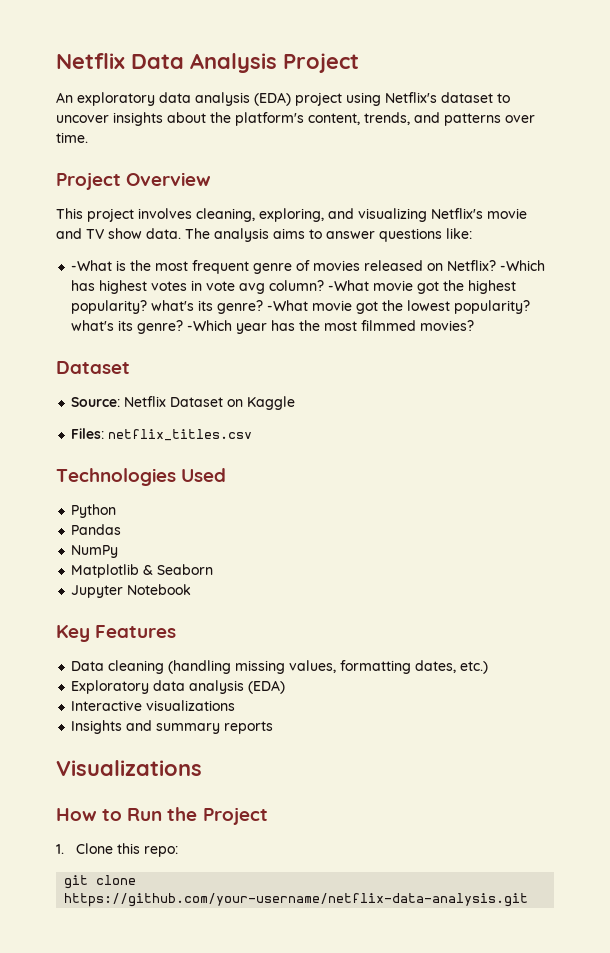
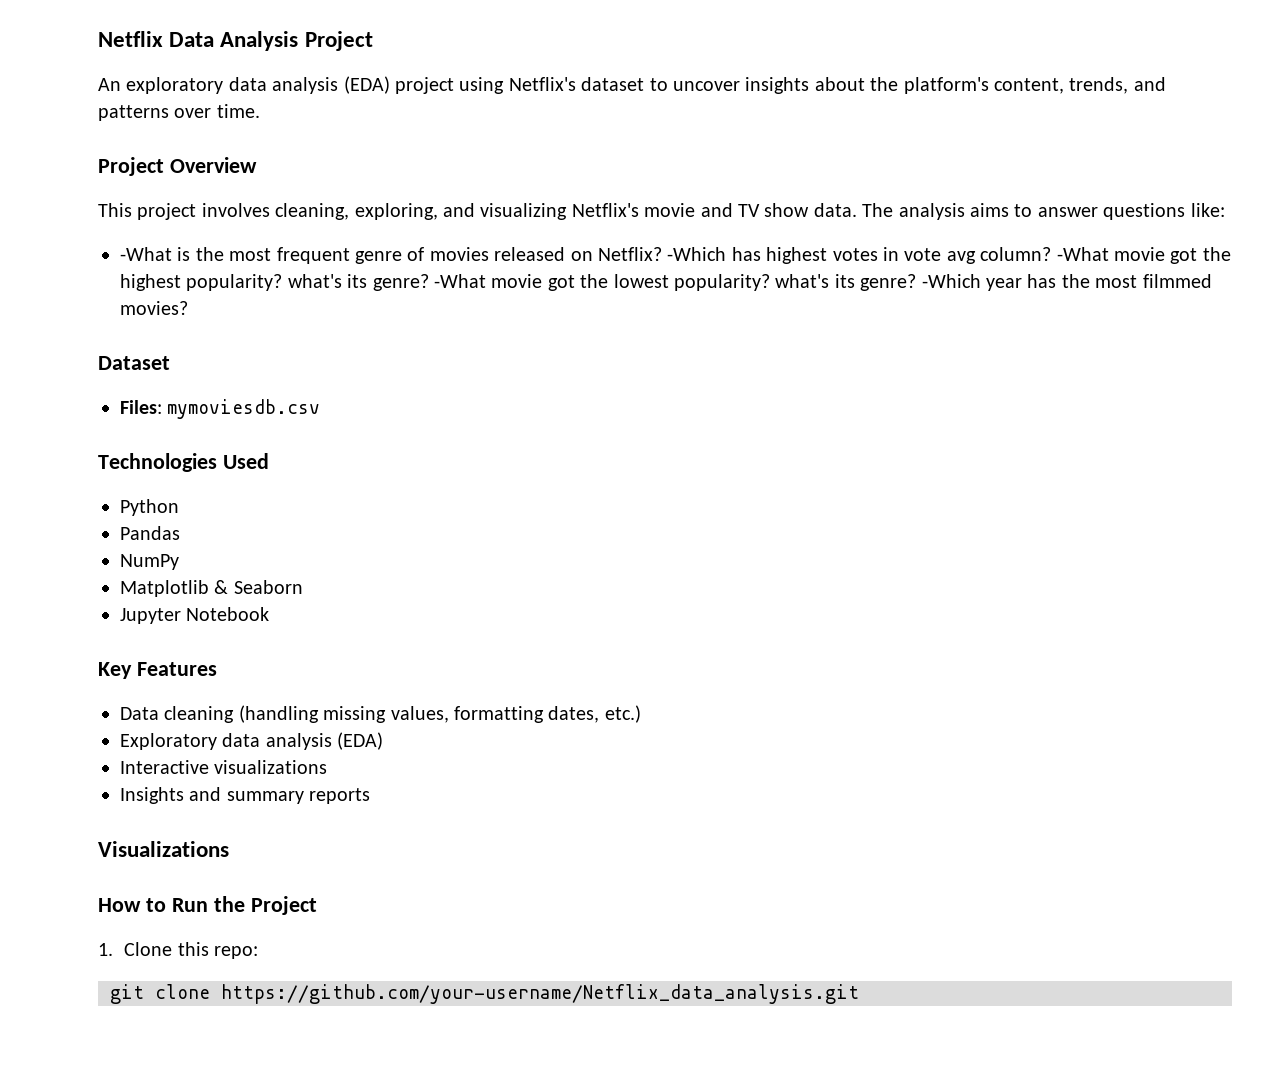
[71,396,296,410] // Source: Netflix Dataset on Kaggle -> (170, 363) none
[108,429,253,441] netflix_titles.csv -> [167,399,321,419] mymoviesdb.csv
[64,893,529,907] https://github.com/your-username/netflix-data-analysis.git -> [221,984,859,1004] https://github.com/your-username/Netflix_data_analysis.git

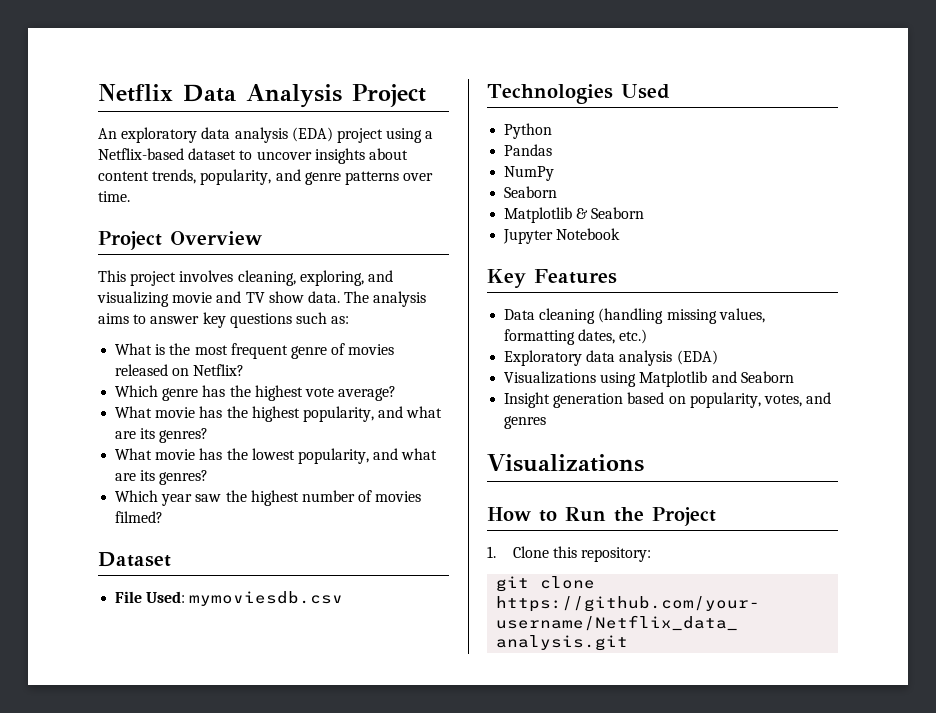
[508,77,576,91] Netflix's -> [425,131,434,139] [98,148,184,160] a Netflix-based
[870,77,1166,94] the platform's content, trends, and -> [98,169,341,185] content trends, popularity, and genre
[571,203,639,217] Netflix's -> (169, 299) none
[1103,203,1225,220] [120,247,172,261] questions like: // -What -> [202,312,350,328] [115,343,153,355] key questions such as: // What
[667,247,1231,264] [120,274,1212,291] [120,301,188,315] -Which has highest votes in vote avg column? -What movie got the highest popularity? what's its genre? -What movie got the lowest popularity? what's its genre? -Which year has the most filmmed movies? -> [115,385,397,401] [115,406,443,422] [115,428,209,443] [115,448,438,464] [115,470,209,485] [115,490,422,506] [115,511,164,523] // Which genre has the highest vote average? // What movie has the highest popularity, and what are its genres? // What movie has the lowest popularity, and what are its genres? // Which year saw the highest number of movies filmed?
[120,400,162,414] Files: -> [115,591,186,603] File Used:
(179, 562) none -> [504,186,558,198] // Seaborn
[120,760,328,774] [120,787,371,804] Interactive visualizations // Insights and summary reports -> [504,371,794,387] [504,392,832,408] [504,416,547,429] Visualizations using Matplotlib and Seaborn // Insight generation based on popularity, votes, and genres
[214,946,259,959] repo: -> [580,547,651,562] repository:

